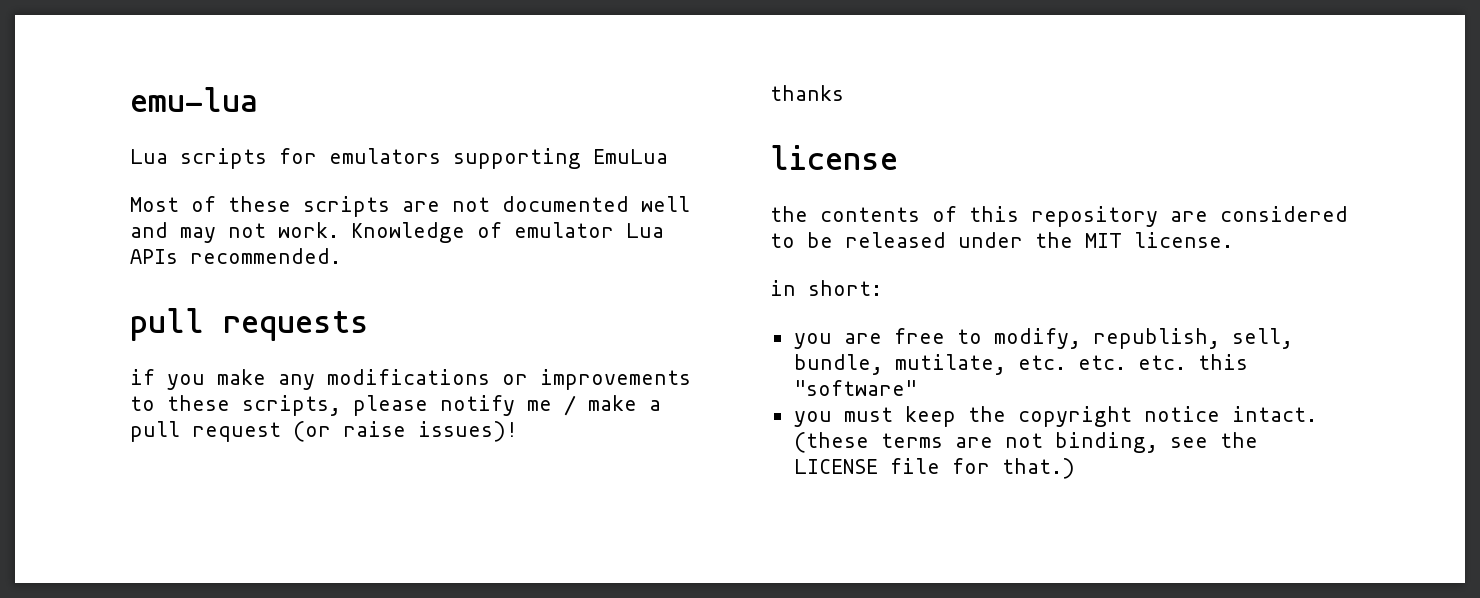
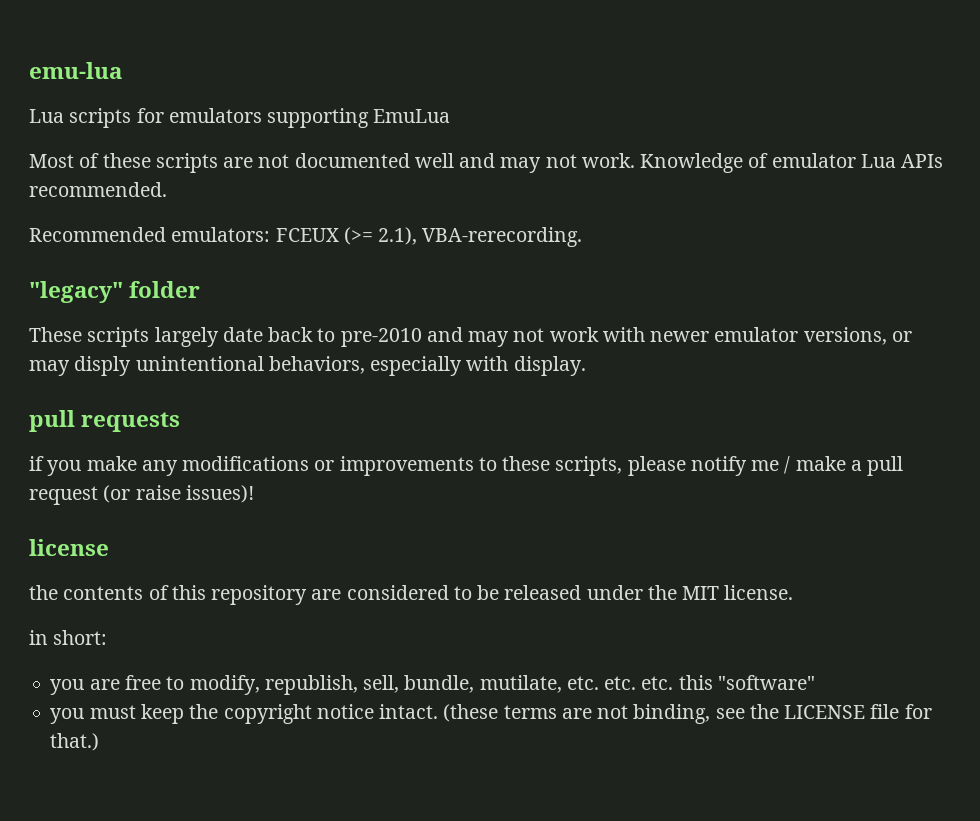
(341, 256) none -> [29,227,583,247] [29,281,201,303] [29,327,912,347] [29,356,586,376] // Recommended emulators: FCEUX (>= 2.1), VBA-rerecording. // "legacy" folder // These scripts largely date back to pre-2010 and may not work with newer emulator versions, or may disply unintentional behaviors, especially with display.
[770,85,844,101] // thanks -> (254, 494) none

